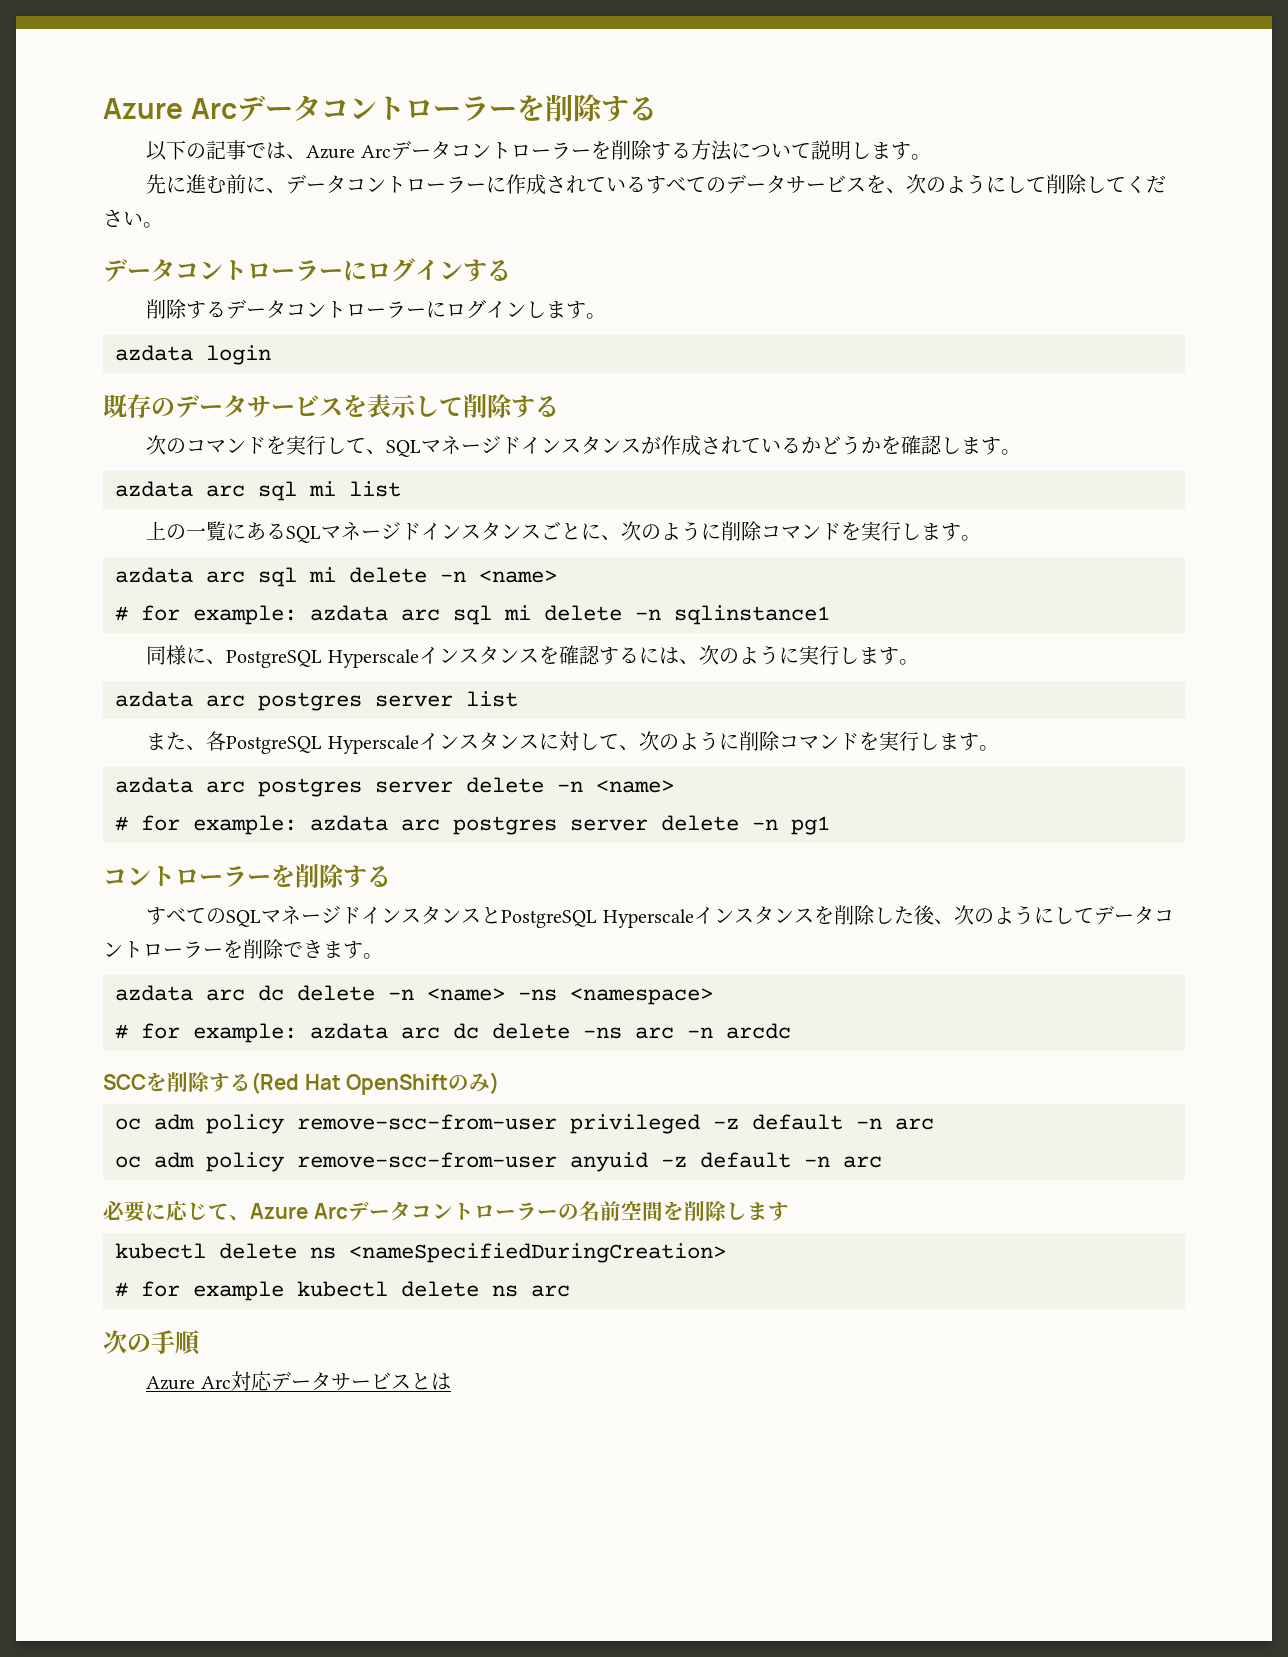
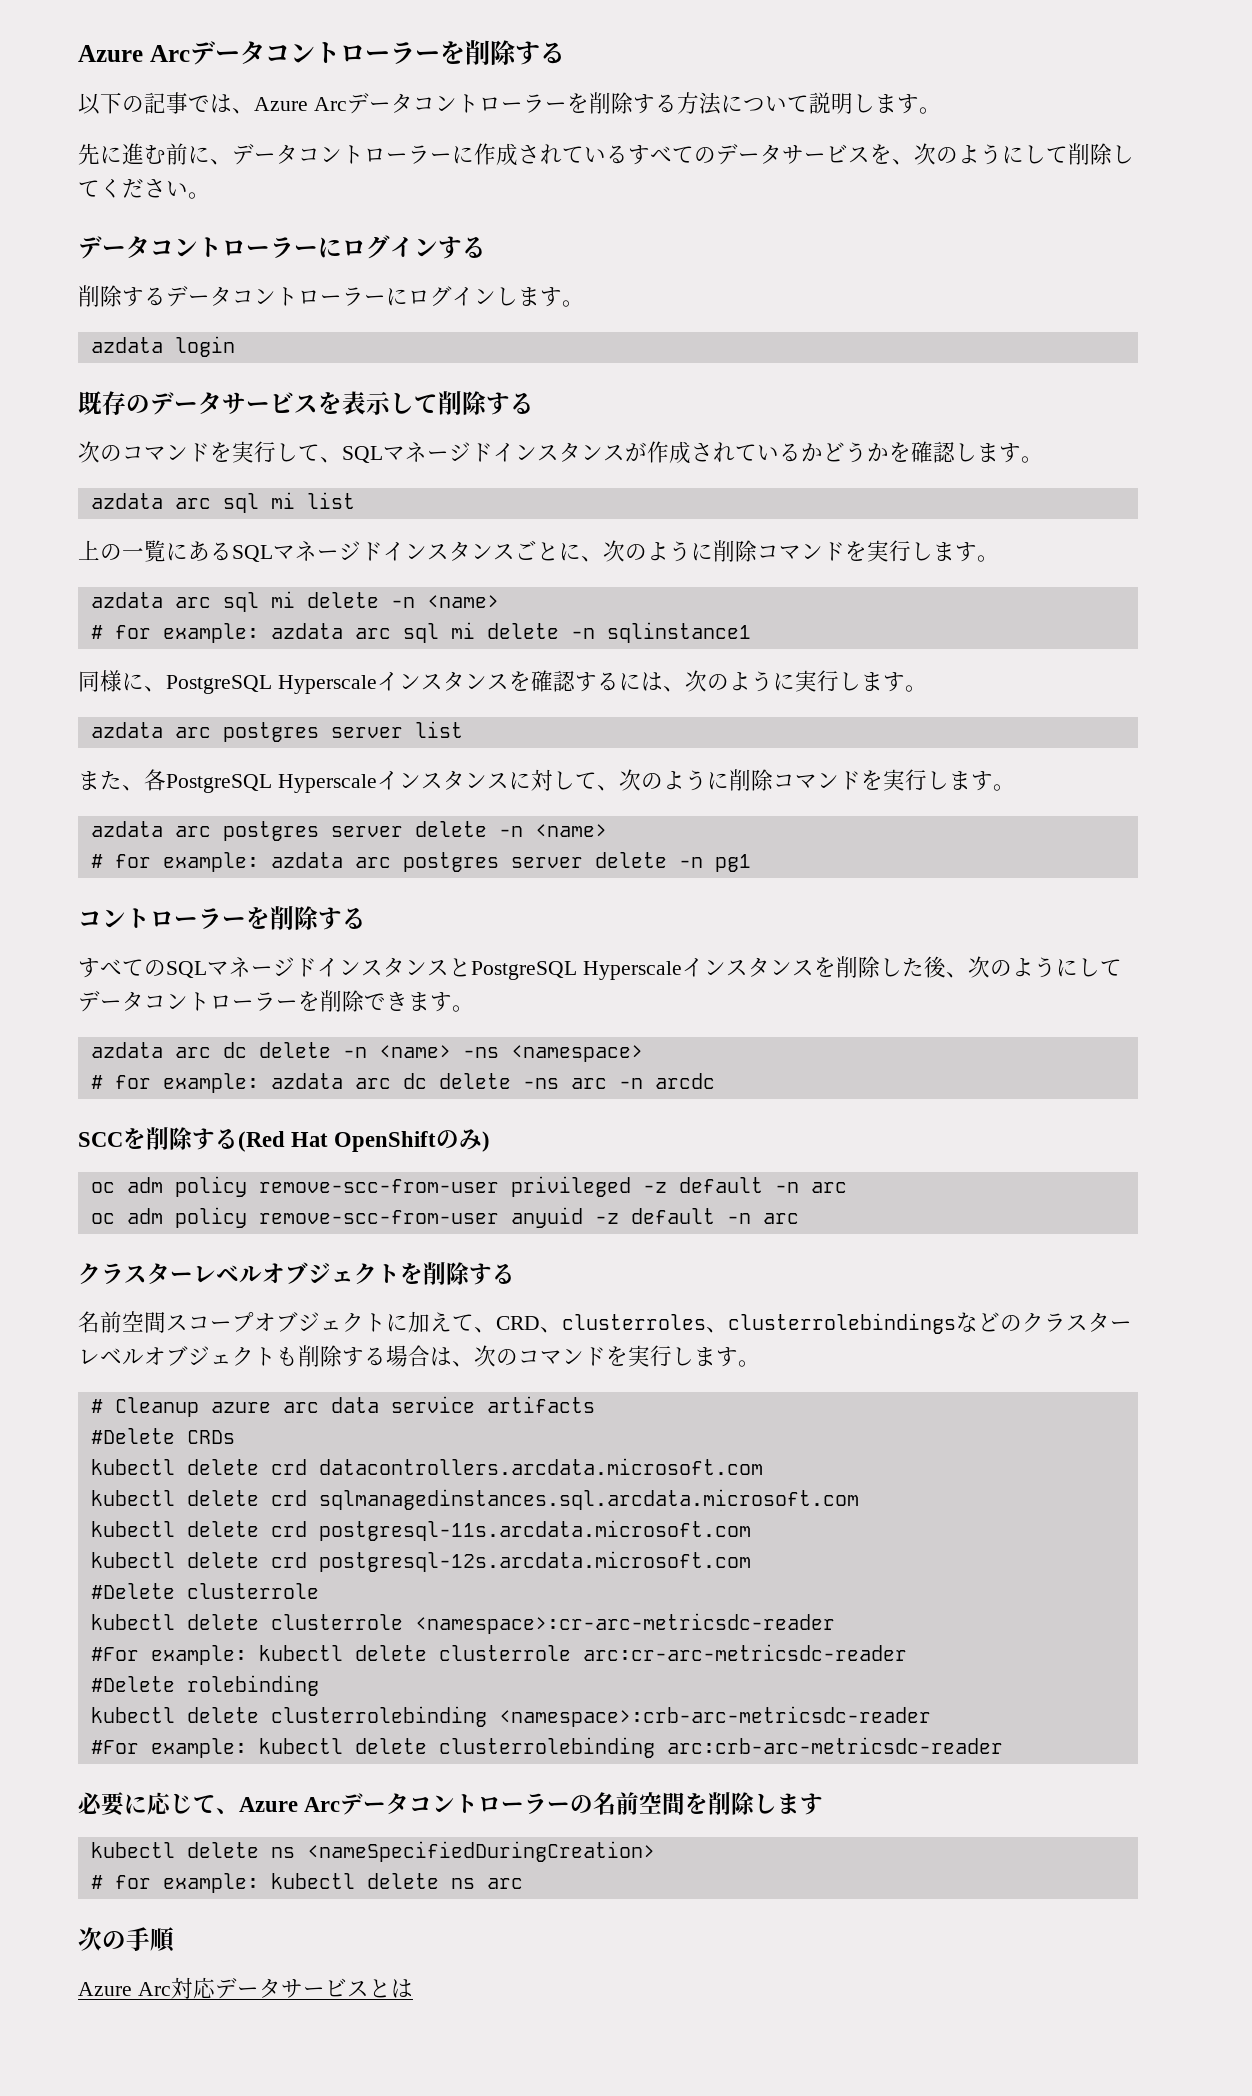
(882, 1162) none -> [78,1262,515,1285] [78,1311,1132,1334] [78,1345,760,1367] [90,1396,595,1417] [90,1428,235,1444] [90,1458,763,1475] [90,1489,859,1510] [90,1520,751,1541] [90,1551,751,1572] [90,1583,319,1599] [90,1613,835,1634] [90,1644,907,1665] [90,1675,319,1696] [90,1706,931,1727] [90,1737,1003,1758] // クラスターレベルオブジェクトを削除する // 名前空間スコープオブジェクトに加えて、CRD、clusterroles、clusterrolebindingsなどのクラスターレベルオブジェクトも削除する場合は、次のコマンドを実行します。 // # Cleanup azure arc data service artifacts // #Delete CRDs // kubectl delete crd datacontrollers.arcdata.microsoft.com // kubectl delete crd sqlmanagedinstances.sql.arcdata.microsoft.com // kubectl delete crd postgresql-11s.arcdata.microsoft.com // kubectl delete crd postgresql-12s.arcdata.microsoft.com // #Delete clusterrole // kubectl delete clusterrole <namespace>:cr-arc-metricsdc-reader // #For example: kubectl delete clusterrole arc:cr-arc-metricsdc-reader // #Delete rolebinding // kubectl delete clusterrolebinding <namespace>:crb-arc-metricsdc-reader // #For example: kubectl delete clusterrolebinding arc:crb-arc-metricsdc-reader
[193,1281,284,1301] example -> [162,1873,259,1893] example:

